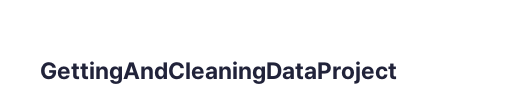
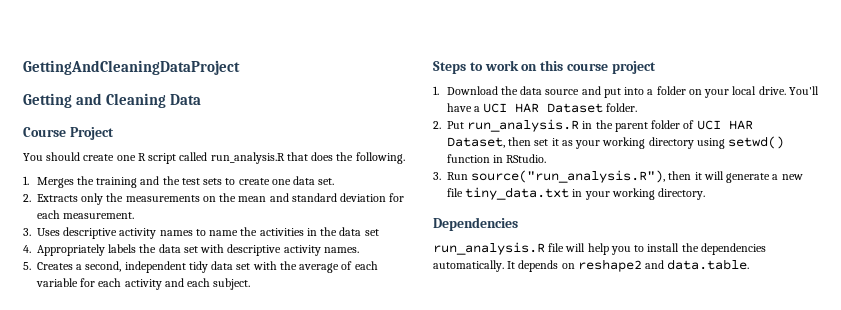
(397, 72) none -> [23,93,202,108] [23,127,114,140] [23,152,405,164] [23,176,335,188] [23,193,405,205] [37,210,135,219] [23,227,379,239] [23,244,359,256] [23,261,378,273] [36,278,251,290] [433,60,656,74] [433,86,819,98] [446,103,638,113] [433,119,753,132] [447,136,785,149] [447,154,547,163] [433,170,803,183] [447,187,706,200] [433,217,518,231] [433,242,766,255] [433,259,750,272] // Getting and Cleaning Data // Course Project // You should create one R script called run_analysis.R that does the following. // 1. Merges the training and the test sets to create one data set. // 2. Extracts only the measurements on the mean and standard deviation for each measurement. // 3. Uses descriptive activity names to name the activities in the data set // 4. Appropriately labels the data set with descriptive activity names. // 5. Creates a second, independent tidy data set with the average of each variable for each activity and each subject. // Steps to work on this course project // 1. Download the data source and put into a folder on your local drive. You'll have a UCI HAR Dataset folder. // 2. Put run_analysis.R in the parent folder of UCI HAR Dataset, then set it as your working directory using setwd() function in RStudio. // 3. Run source("run_analysis.R"), then it will generate a new file tiny_data.txt in your working directory. // Dependencies // run_analysis.R file will help you to install the dependencies automatically. It depends on reshape2 and data.table.

